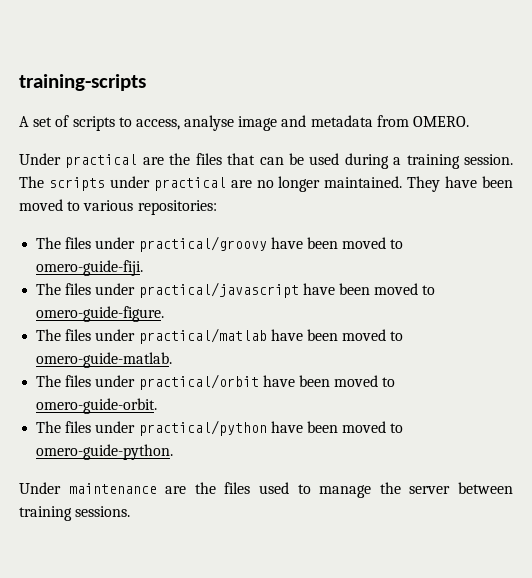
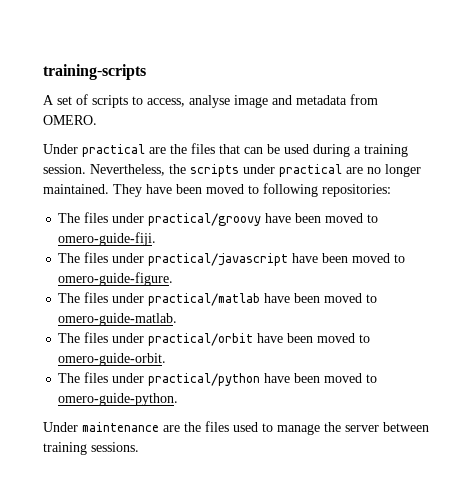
[19,176,44,188] The -> [90,164,186,176] Nevertheless, the
[83,200,134,211] various -> [263,183,318,197] following

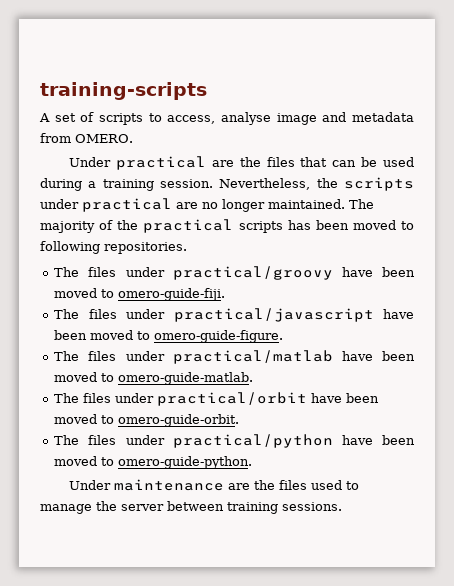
[113,184,172,197] They have -> [349,199,374,209] [40,219,311,233] The majority of the practical scripts has
[322,184,391,197] repositories: -> [104,242,187,254] repositories.

